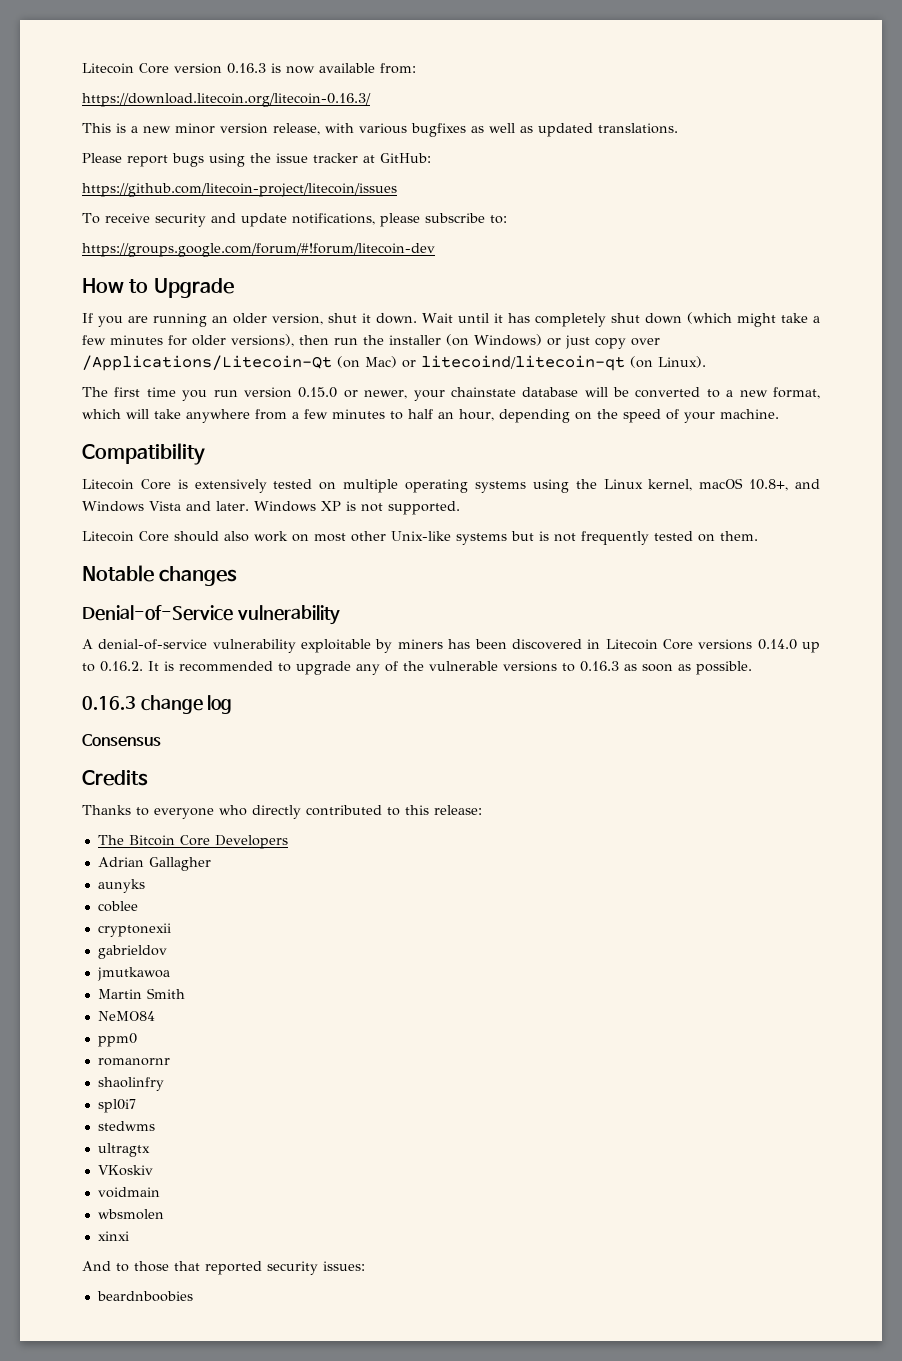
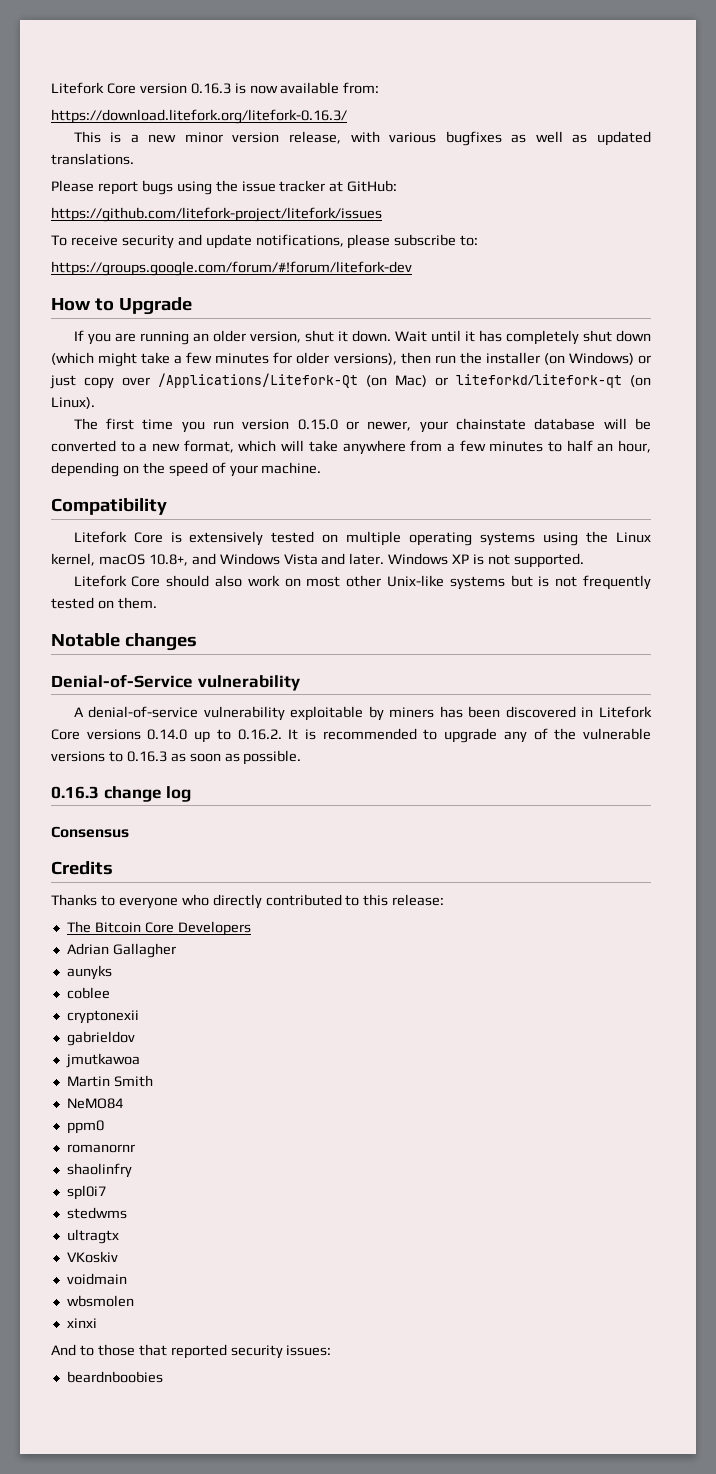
[82,63,134,74] Litecoin -> [51,82,104,94] Litefork
[82,93,371,107] https://download.litecoin.org/litecoin-0.16.3/ -> [51,109,347,124] https://download.litefork.org/litefork-0.16.3/
[82,183,397,197] https://github.com/litecoin-project/litecoin/issues -> [51,207,382,222] https://github.com/litefork-project/litefork/issues
[82,243,435,257] https://groups.google.com/forum/#!forum/litecoin-dev -> [51,261,412,276] https://groups.google.com/forum/#!forum/litefork-dev
[82,355,332,371] /Applications/Litecoin-Qt -> [158,373,358,388] /Applications/Litefork-Qt
[421,355,625,371] litecoind/litecoin-qt -> [456,374,622,388] liteforkd/litefork-qt
[82,479,134,490] Litecoin -> [73,531,127,543] Litefork
[82,531,134,542] Litecoin -> [73,575,127,587] Litefork
[605,639,658,650] Litecoin -> [598,706,652,718] Litefork

